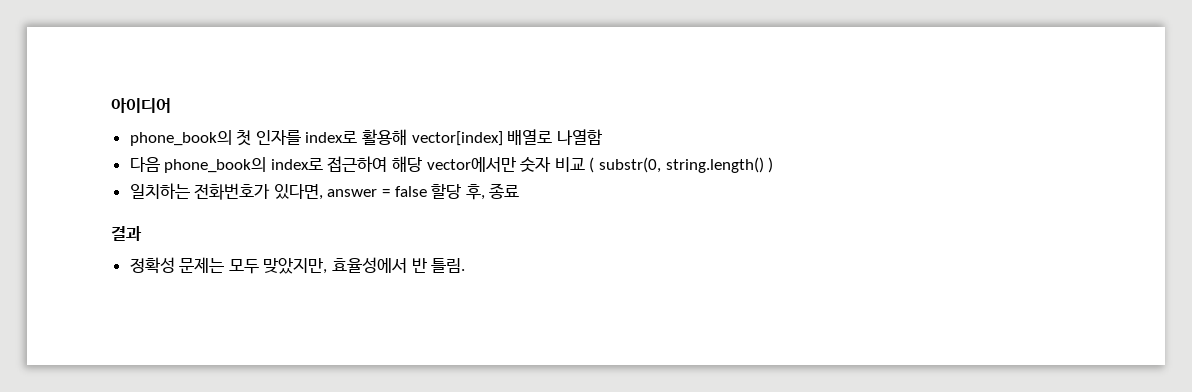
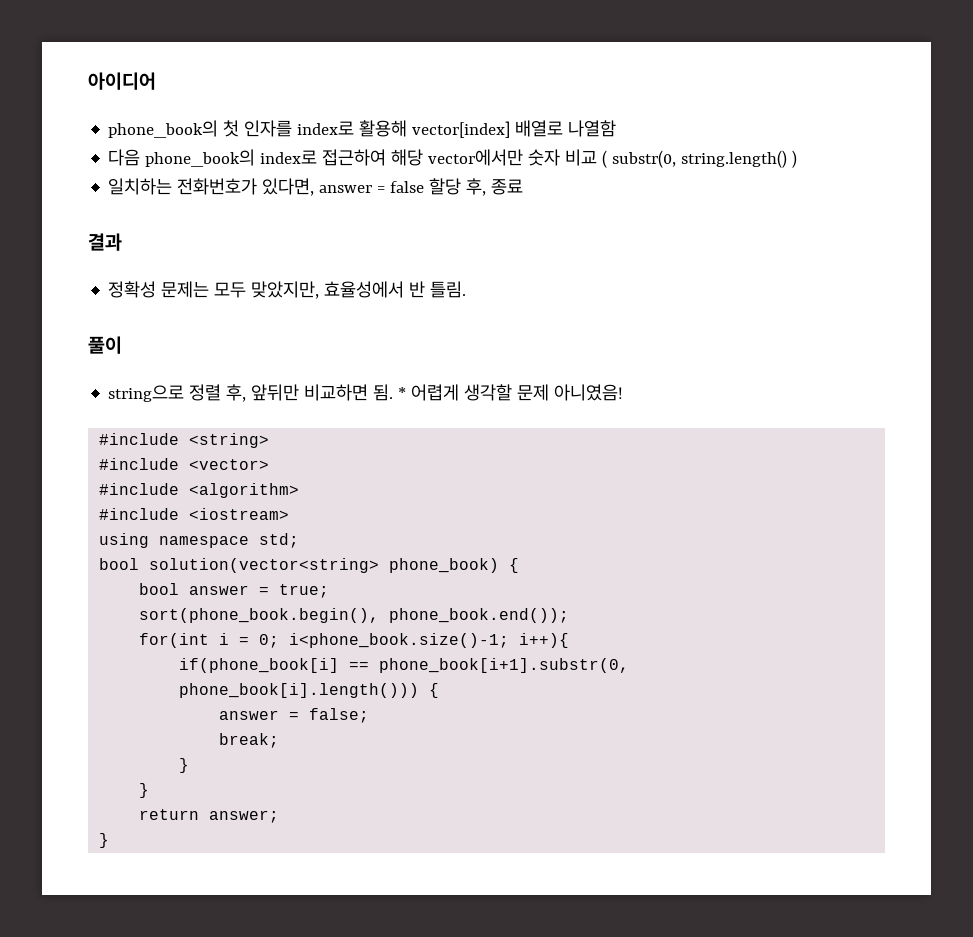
(466, 265) none -> [88,336,122,354] [108,384,624,402] [99,433,270,448] [99,458,270,470] [99,483,300,498] [99,508,290,520] [99,533,300,548] [99,558,520,573] [139,583,330,598] [139,608,570,623] [139,633,570,648] [179,658,630,673] [179,683,440,698] [219,708,370,723] [219,733,280,748] [179,758,190,773] [139,783,150,798] [139,809,280,823] [99,833,110,848] // 풀이 // string으로 정렬 후, 앞뒤만 비교하면 됨. * 어렵게 생각할 문제 아니였음! // #include <string> // #include <vector> // #include <algorithm> // #include <iostream> // using namespace std; // bool solution(vector<string> phone_book) { // bool answer = true; // sort(phone_book.begin(), phone_book.end()); // for(int i = 0; i<phone_book.size()-1; i++){ // if(phone_book[i] == phone_book[i+1].substr(0, phone_book[i].length())) { // answer = false; // break; // } // } // return answer; // }

